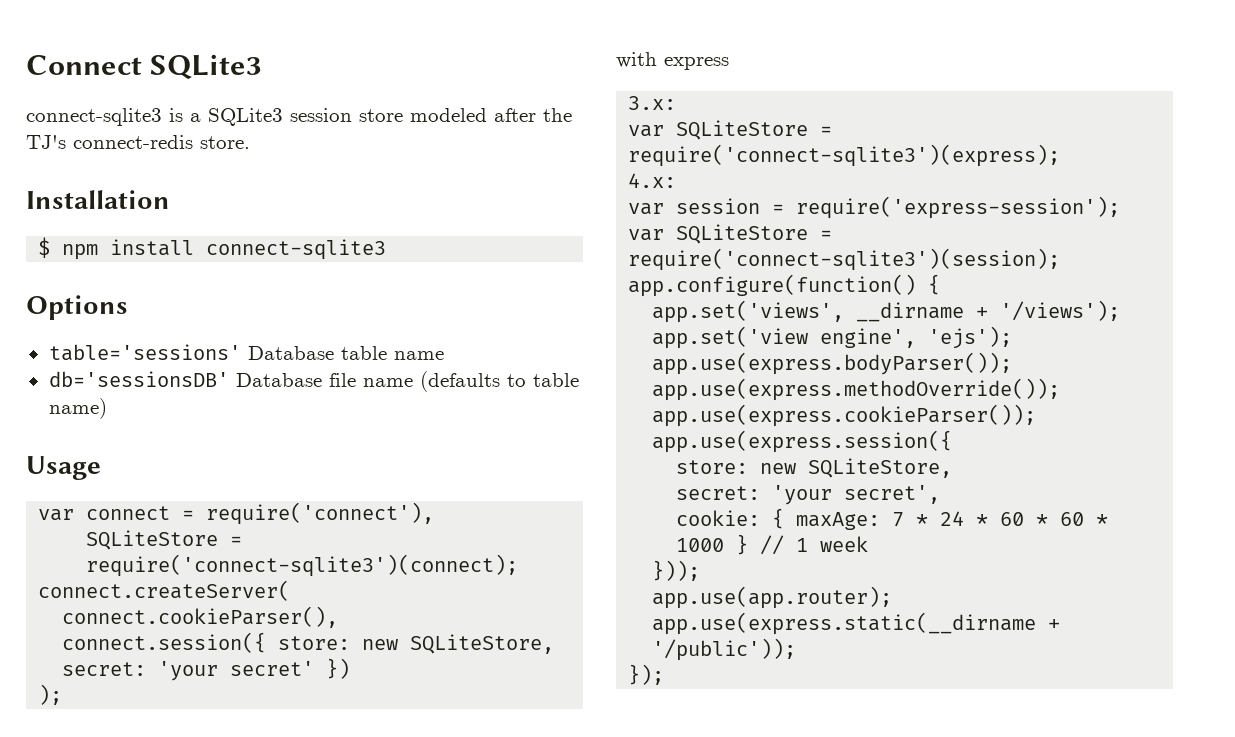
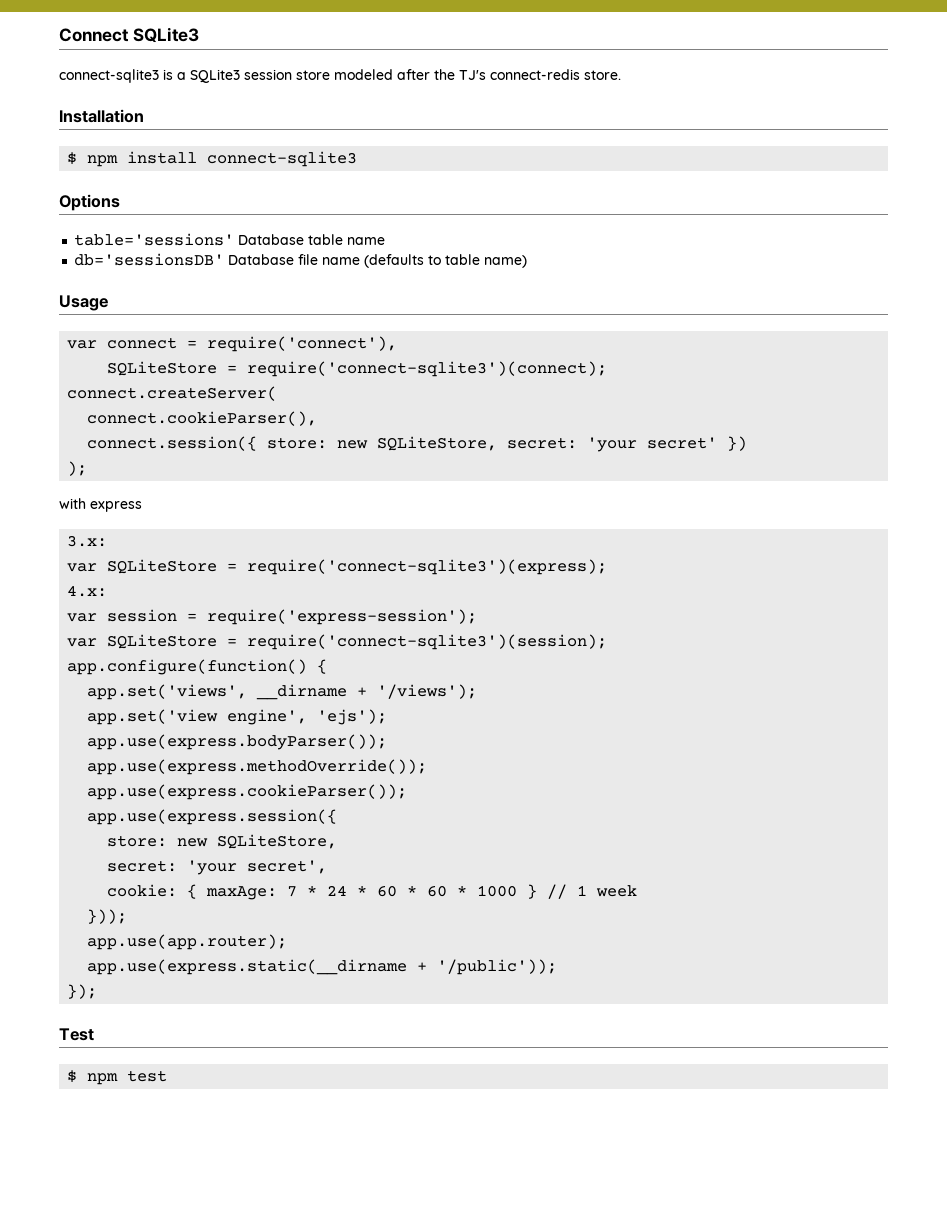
(665, 674) none -> [59,1028,94,1041] [67,1070,168,1085] // Test // $ npm test

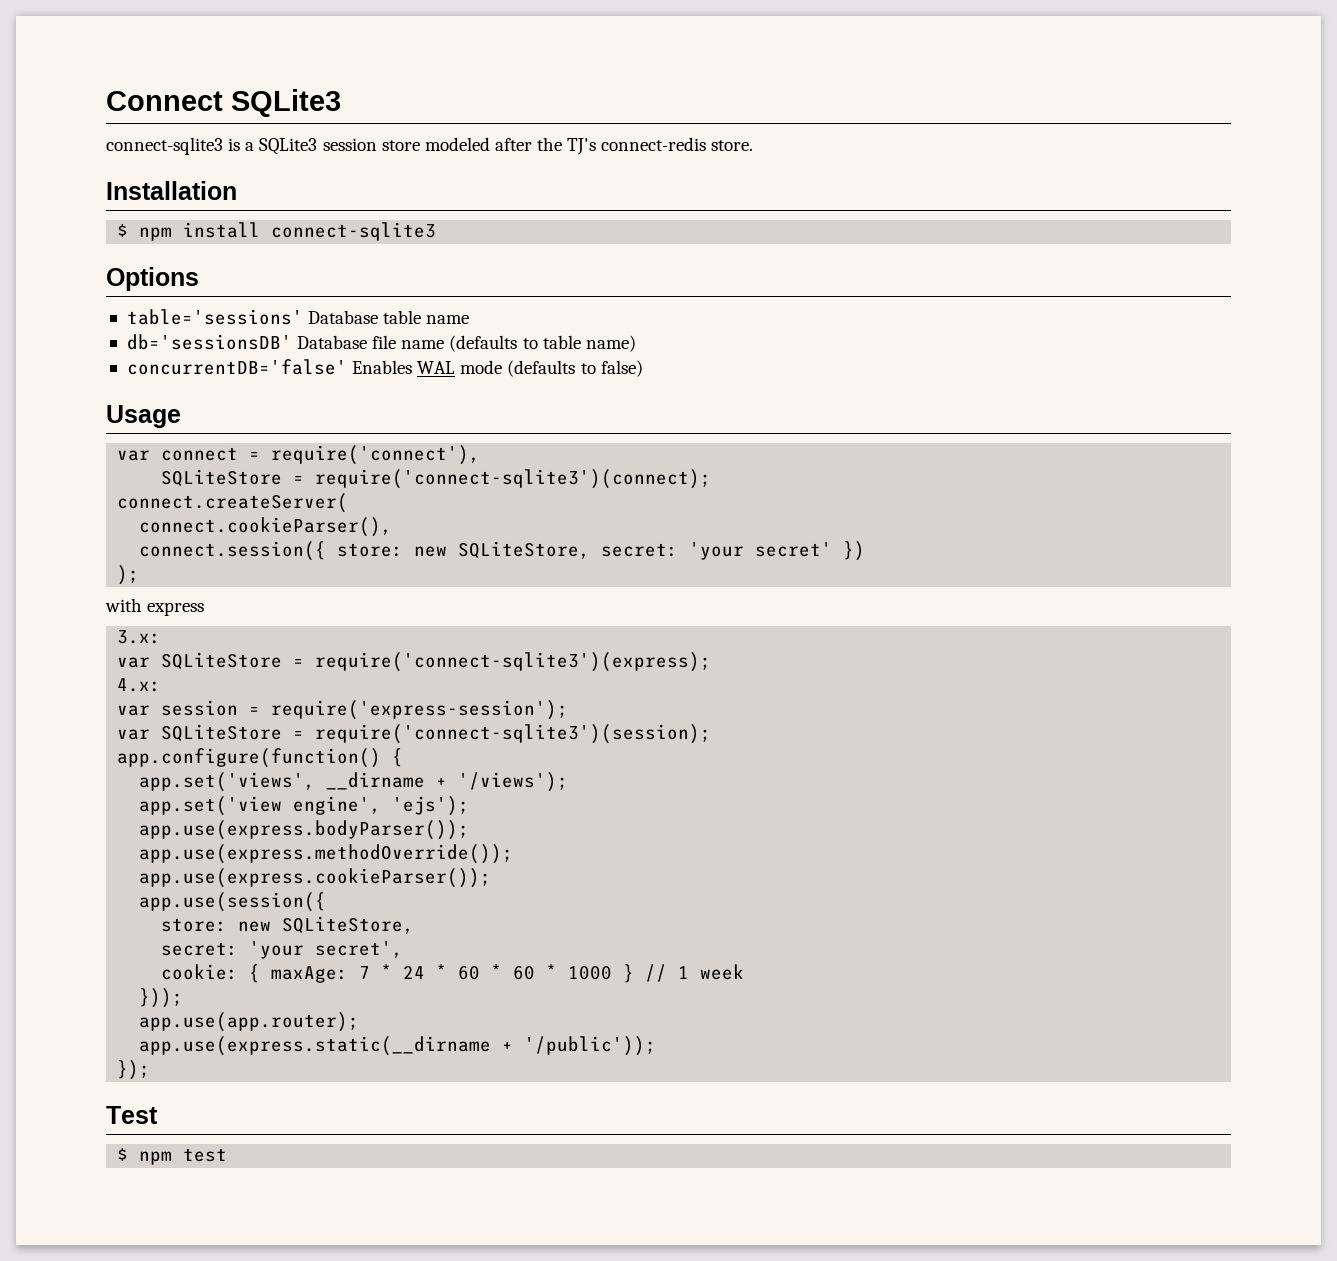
(528, 261) none -> [126,359,643,377] // concurrentDB='false' Enables WAL mode (defaults to false)
[87,809,338,825] app.use(express.session({ -> [139,892,327,912] app.use(session({

